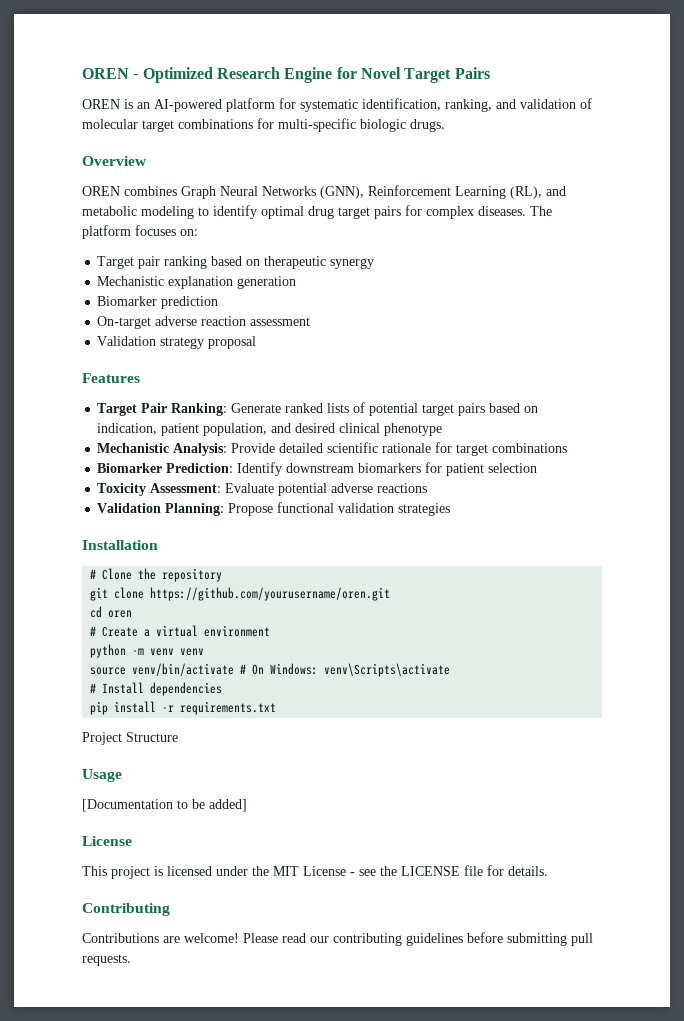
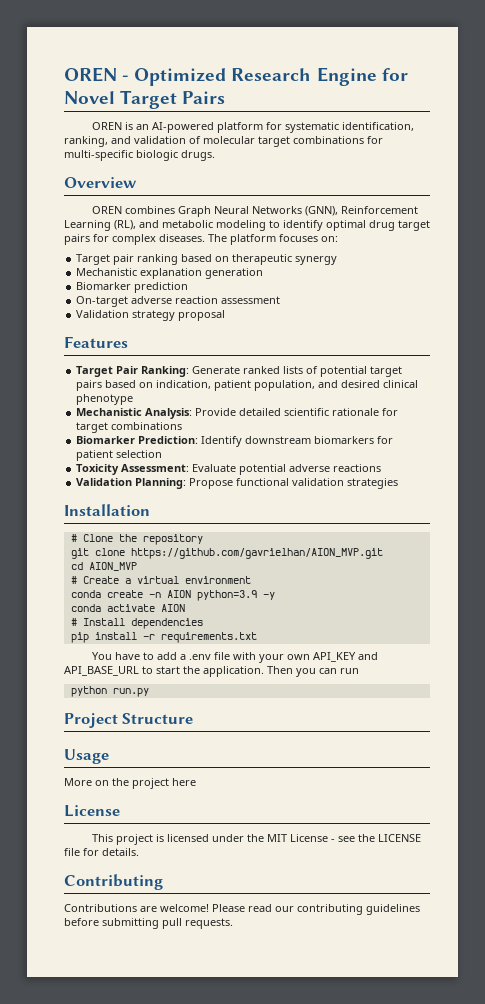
[150,587,391,601] https://github.com/yourusername/oren.git -> [130,548,383,559] https://github.com/gavrielhan/AION_MVP.git
[108,610,133,618] oren -> [88,562,137,571] AION_MVP
[90,644,205,658] [90,663,451,677] python -m venv venv // source venv/bin/activate # On Windows: venv\Scripts\activate -> [70,590,275,601] [70,604,185,612] conda create -n AION python=3.9 -y // conda activate AION
[82,732,178,745] [82,769,122,782] [82,799,247,812] Project Structure // Usage // [Documentation to be added] -> [92,652,379,663] [64,666,359,677] [70,686,149,697] [64,713,194,728] [64,749,109,764] [64,778,196,789] You have to add a .env file with your own API_KEY and API_BASE_URL to start the application. Then you can run // python run.py // Project Structure // Usage // More on the project here

